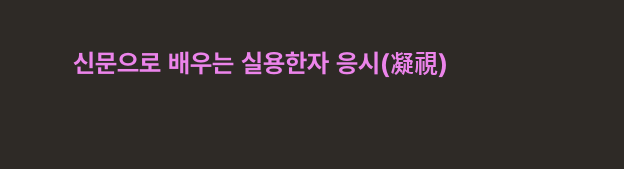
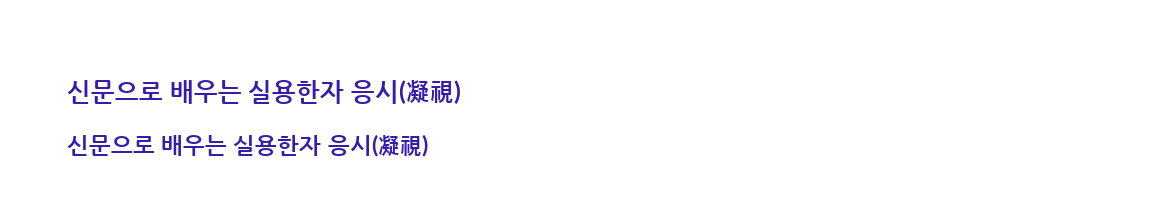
[73,51,448,78] 신문으로 배우는 실용한자 응시(凝視) -> [67,80,461,104] [67,134,428,157] 신문으로 배우는 실용한자 응시(凝視) // 신문으로 배우는 실용한자 응시(凝視)

